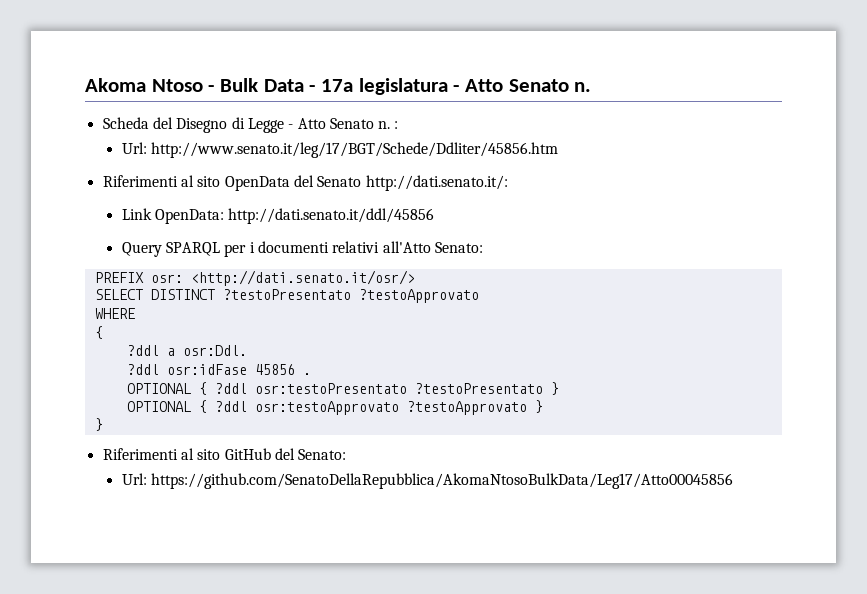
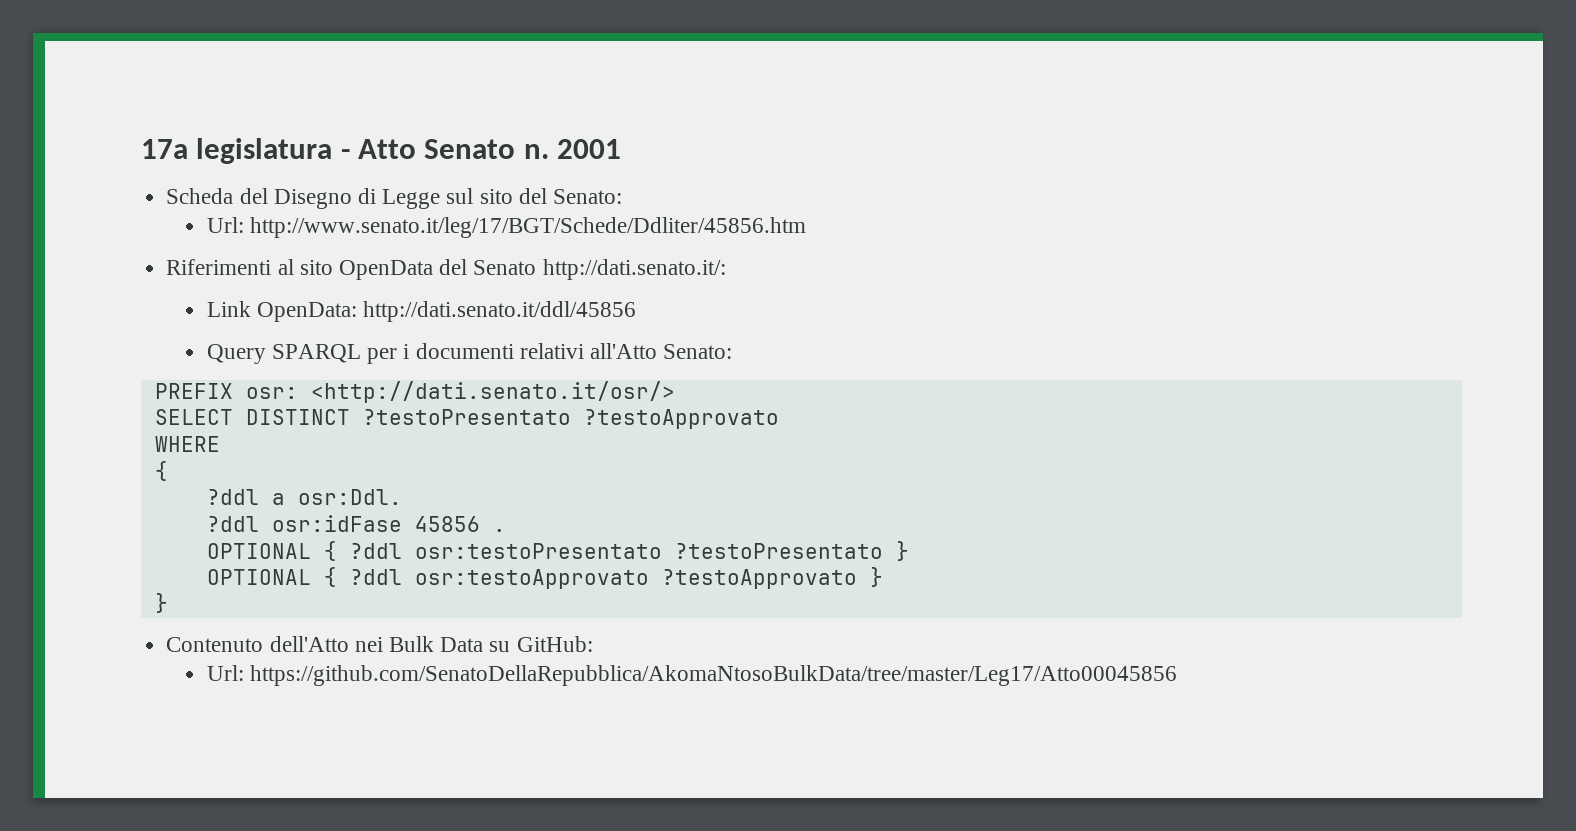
[85,78,316,92] Akoma Ntoso - Bulk Data - -> (141, 149) none
(592, 87) none -> [557,139,622,159] 2001
[288,118,399,129] - Atto Senato n. : -> [446,188,622,204] sul sito del Senato:
[102,448,347,460] [121,473,734,489] Riferimenti al sito GitHub del Senato: // Url: https://github.com/SenatoDellaRepubblica/AkomaNtosoBulkData/Leg17/Atto00045856 -> [166,636,593,652] [206,665,1177,686] Contenuto dell'Atto nei Bulk Data su GitHub: // Url: https://github.com/SenatoDellaRepubblica/AkomaNtosoBulkData/tree/master/Leg17/Atto00045856

